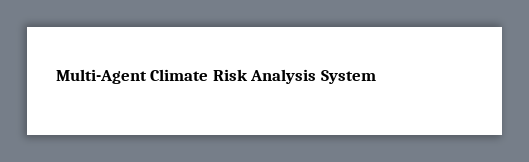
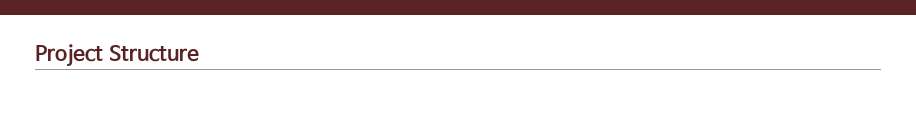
[56,69,376,84] Multi-Agent Climate Risk Analysis System -> [35,44,199,67] Project Structure

